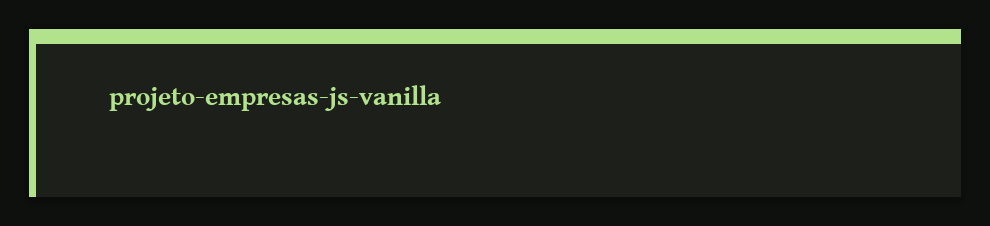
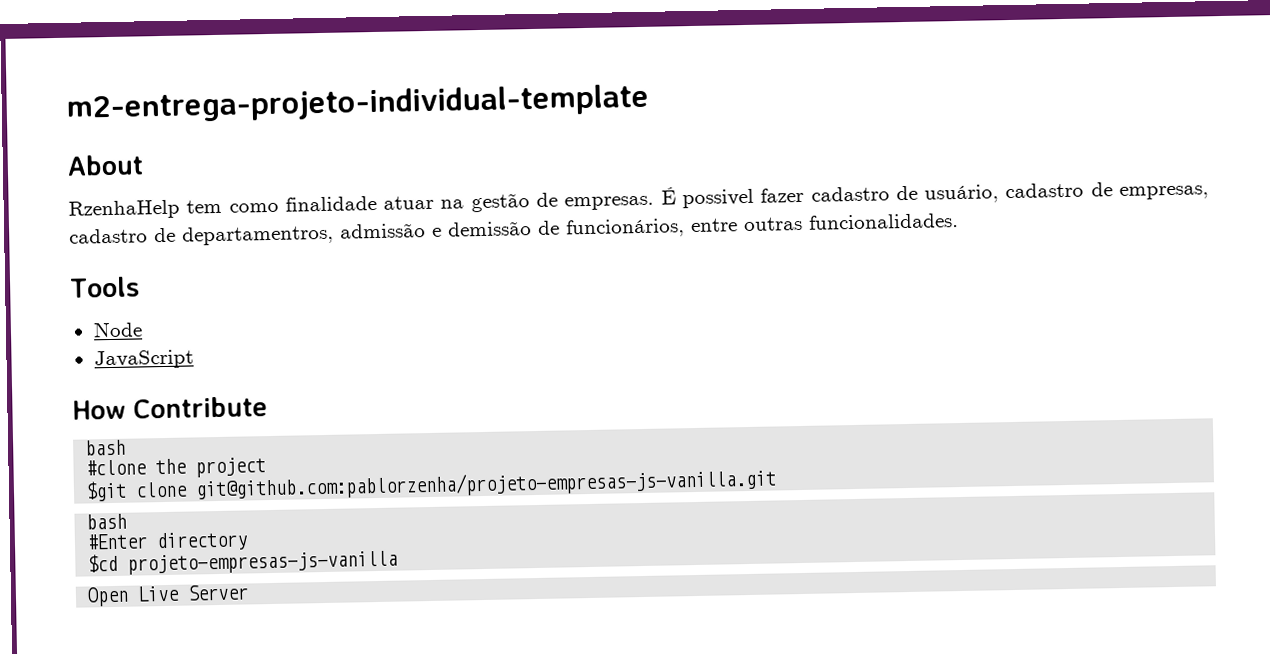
[109,85,441,111] projeto-empresas-js-vanilla -> [66,83,649,124] [67,154,144,176] [68,182,1209,220] [69,213,959,246] [69,276,140,298] [92,321,143,338] [93,349,194,370] [72,396,268,420] [85,439,127,456] [85,457,267,478] [85,468,778,502] [86,513,128,530] [86,531,249,552] [87,550,399,575] [87,584,250,607] m2-entrega-projeto-individual-template // About // RzenhaHelp tem como finalidade atuar na gestão de empresas. É possivel fazer cadastro de usuário, cadastro de empresas, cadastro de departamentros, admissão e demissão de funcionários, entre outras funcionalidades. // Tools // Node // JavaScript // How Contribute // bash // #clone the project // $git clone git@github.com:pablorzenha/projeto-empresas-js-vanilla.git // bash // #Enter directory // $cd projeto-empresas-js-vanilla // Open Live Server

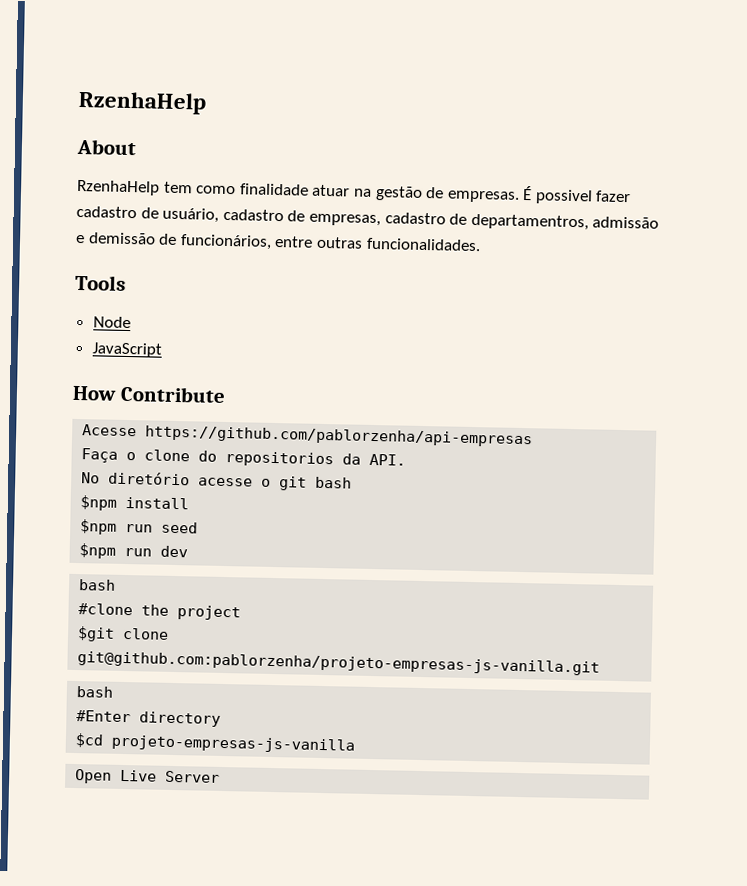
[66,83,649,124] m2-entrega-projeto-individual-template -> [78,90,207,115] RzenhaHelp
(268, 407) none -> [82,424,534,448] [81,448,407,468] [81,471,353,491] [80,495,190,511] [80,519,199,535] [79,543,189,559] // Acesse https://github.com/pablorzenha/api-empresas // Faça o clone do repositorios da API. // No diretório acesse o git bash // $npm install // $npm run seed // $npm run dev

